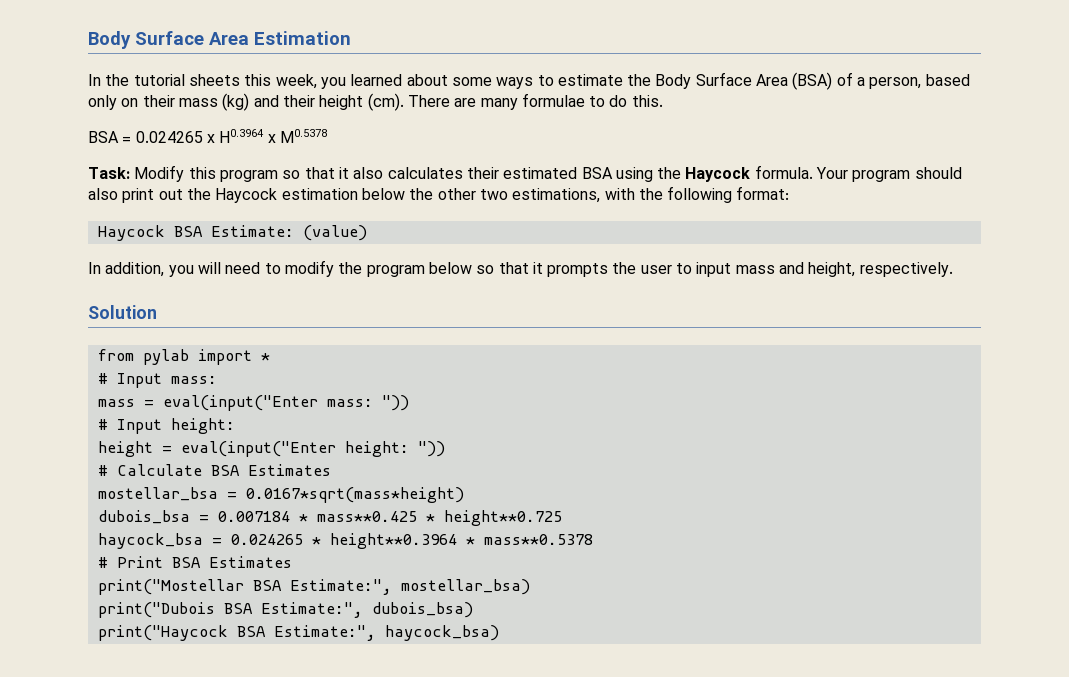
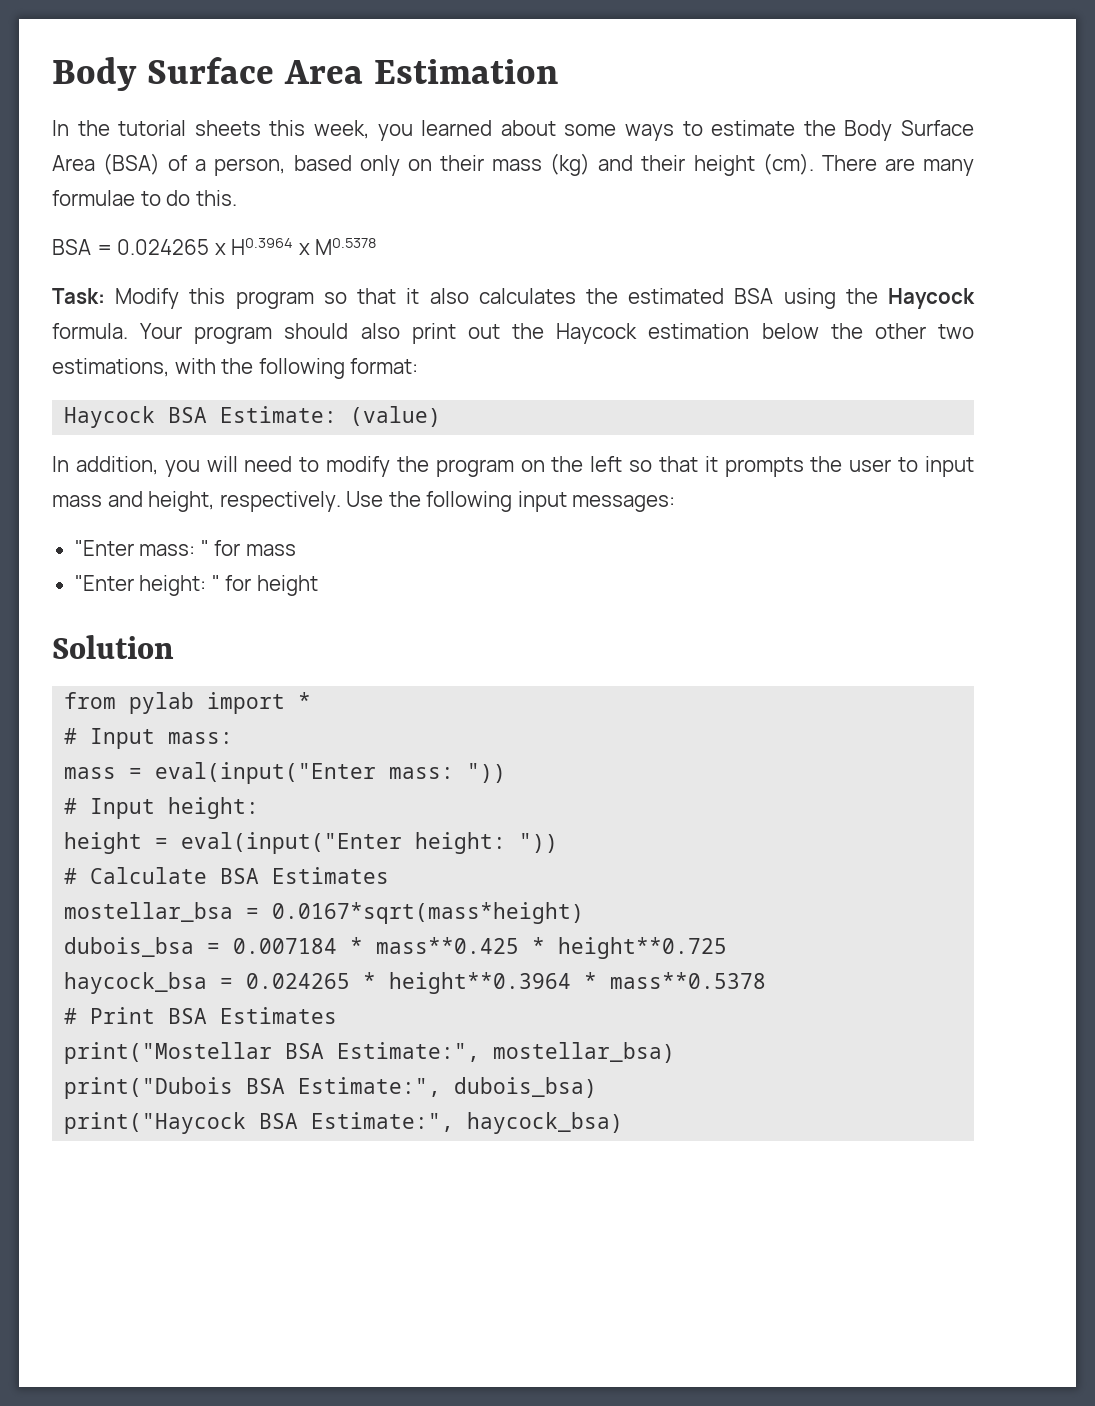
[466,167,499,179] their -> [585,288,618,304] the
[428,262,472,274] below -> [520,456,623,472] on the left
(953, 269) none -> [346,491,676,512] [74,540,296,556] [74,575,318,596] Use the following input messages: // "Enter mass: " for mass // "Enter height: " for height

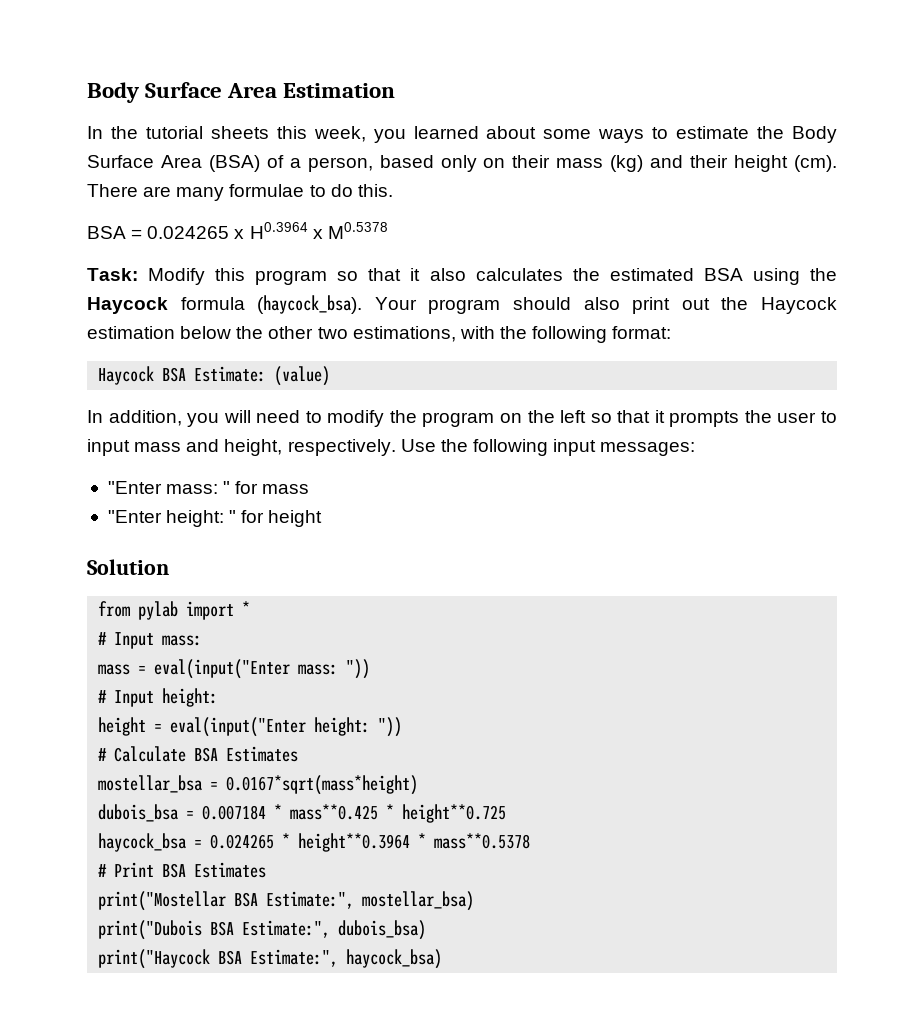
[52,323,128,339] formula. -> [180,295,363,314] formula (haycock_bsa).

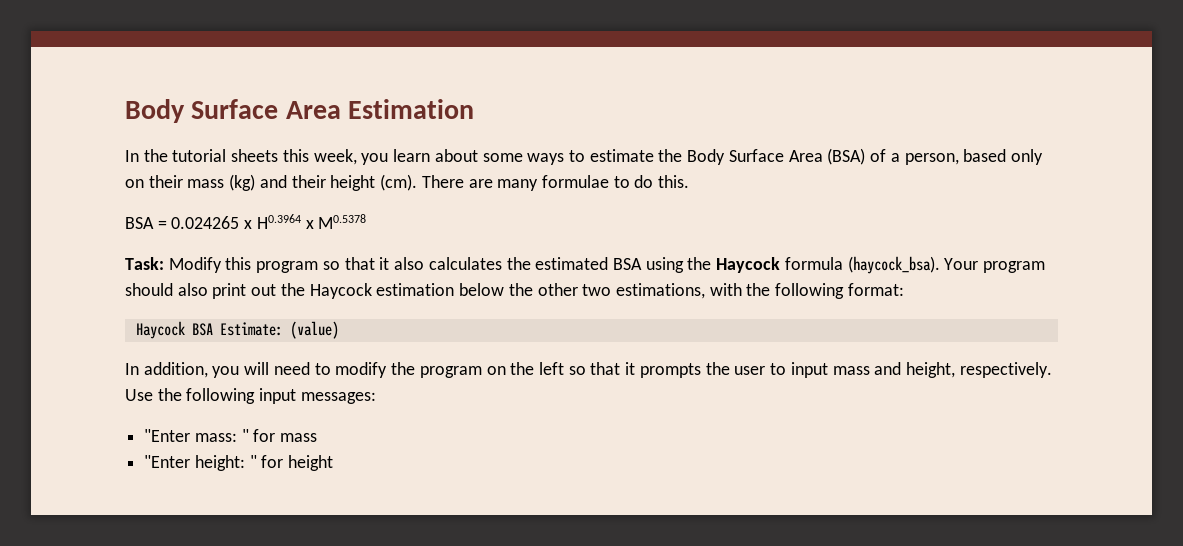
[413,126,479,139] learned -> [393,149,431,162] learn
[87,559,169,575] [98,601,251,620] [98,632,203,649] [98,659,371,679] [98,688,219,707] [98,717,403,737] [98,746,299,762] [98,775,419,795] [98,804,507,823] [98,833,531,852] [98,862,267,878] [98,891,475,911] [98,920,427,940] [98,949,443,969] // Solution // from pylab import * // # Input mass: // mass = eval(input("Enter mass: ")) // # Input height: // height = eval(input("Enter height: ")) // # Calculate BSA Estimates // mostellar_bsa = 0.0167*sqrt(mass*height) // dubois_bsa = 0.007184 * mass**0.425 * height**0.725 // haycock_bsa = 0.024265 * height**0.3964 * mass**0.5378 // # Print BSA Estimates // print("Mostellar BSA Estimate:", mostellar_bsa) // print("Dubois BSA Estimate:", dubois_bsa) // print("Haycock BSA Estimate:", haycock_bsa) -> (334, 463) none

